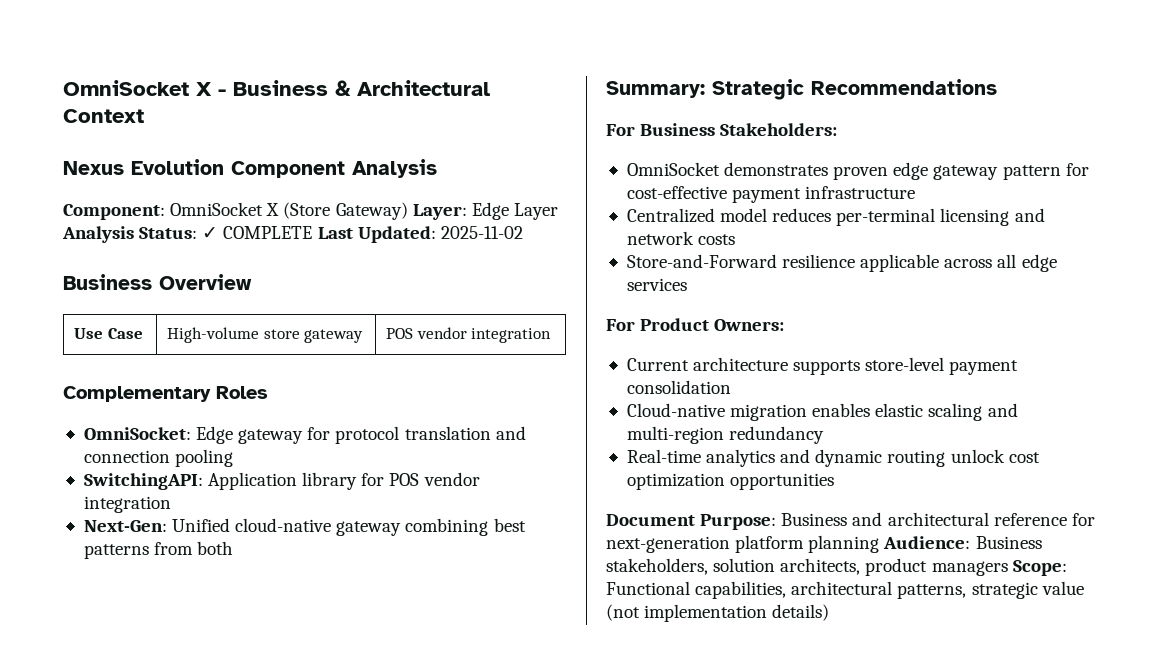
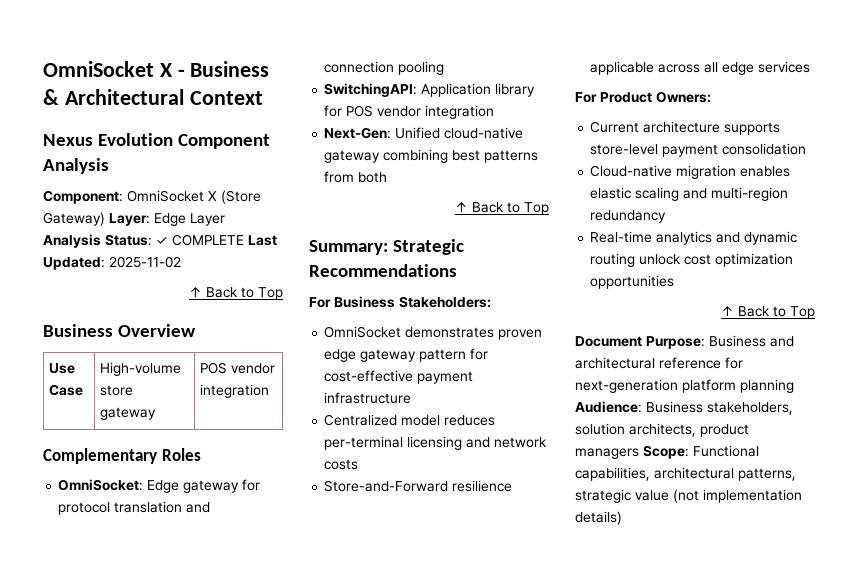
(523, 232) none -> [189,287,283,300] // ↑ Back to Top
(234, 548) none -> [455,202,549,215] // ↑ Back to Top
(835, 481) none -> [721,306,815,319] // ↑ Back to Top

